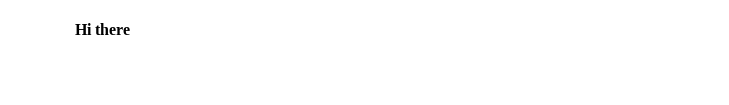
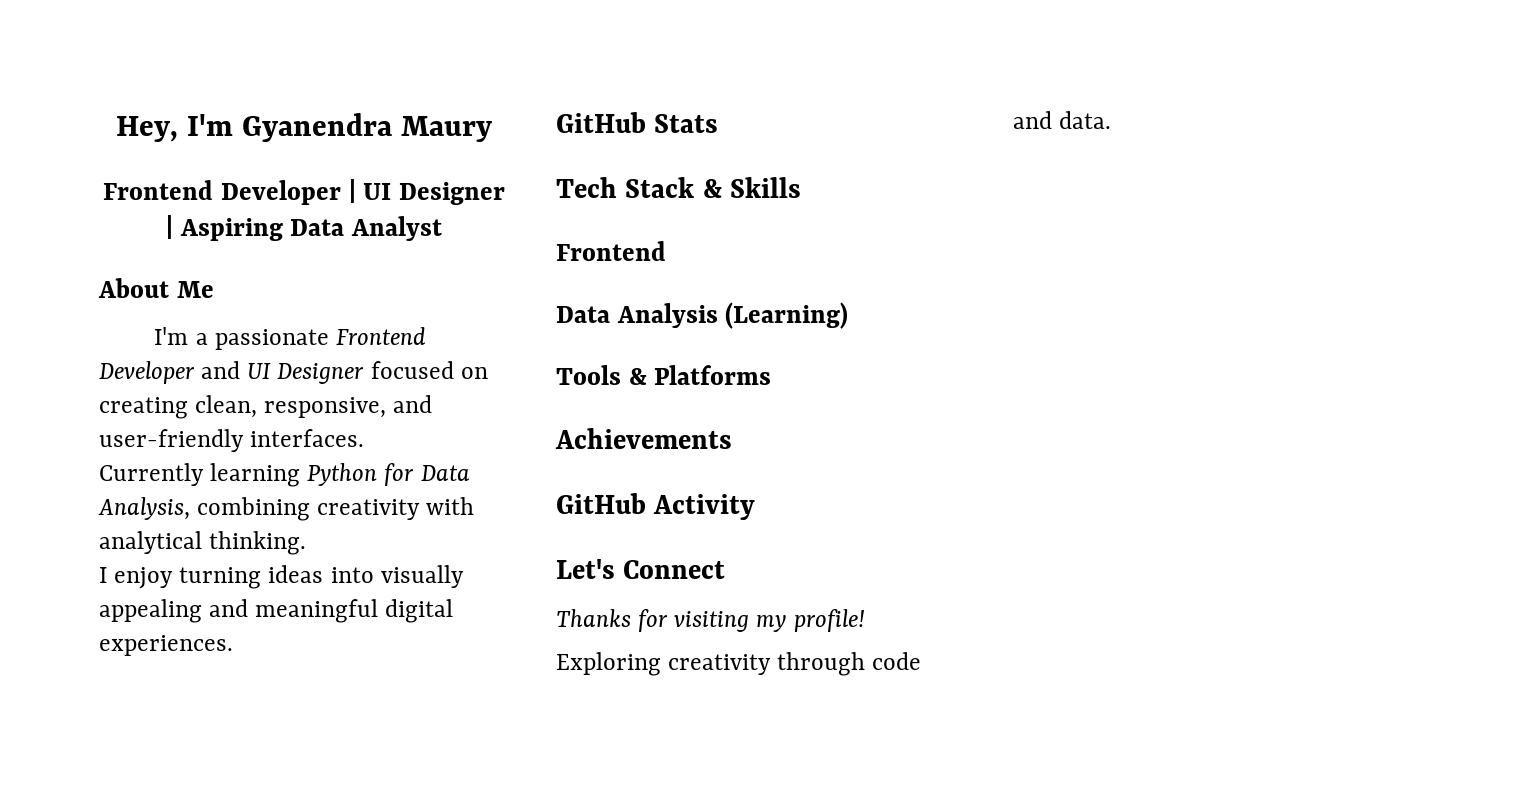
[75,23,131,35] Hi there -> [115,113,493,142] [103,179,505,205] [165,215,443,241] [98,278,214,298] [154,327,426,350] [99,361,488,384] [99,395,433,419] [99,429,365,452] [99,463,470,487] [98,497,475,521] [99,531,307,555] [99,565,464,589] [99,599,454,623] [99,635,233,656] [556,112,719,133] [556,177,802,198] [556,241,666,261] [556,302,849,329] [556,365,772,385] [555,428,732,449] [556,493,756,520] [556,559,726,579] [556,609,865,632] [556,652,922,676] [1013,111,1112,129] Hey, I'm Gyanendra Maury // Frontend Developer | UI Designer | Aspiring Data Analyst // About Me // I'm a passionate Frontend Developer and UI Designer focused on creating clean, responsive, and user-friendly interfaces. // Currently learning Python for Data Analysis, combining creativity with analytical thinking. // I enjoy turning ideas into visually appealing and meaningful digital experiences. // GitHub Stats // Tech Stack & Skills // Frontend // Data Analysis (Learning) // Tools & Platforms // Achievements // GitHub Activity // Let's Connect // Thanks for visiting my profile! // Exploring creativity through code and data.

